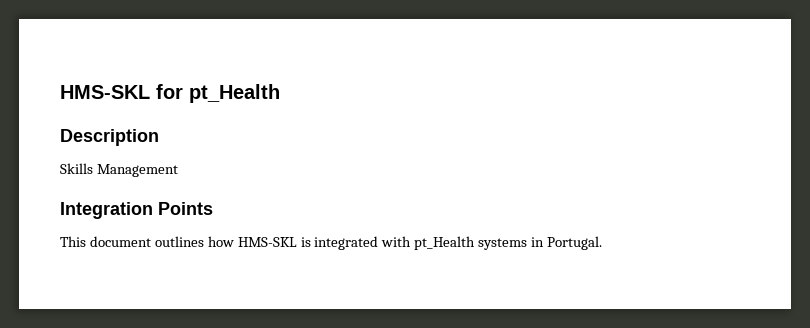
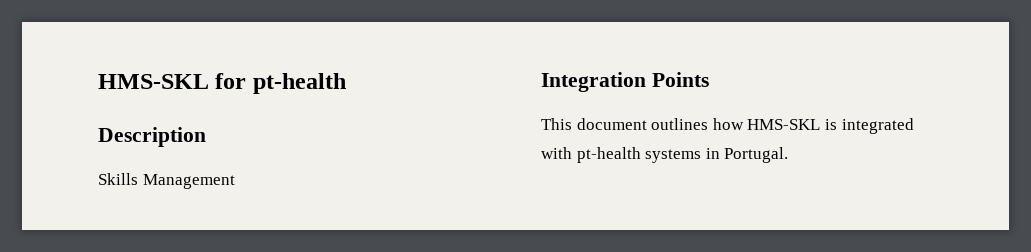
[189,84,280,103] pt_Health -> [252,73,346,94] pt-health
[414,236,476,250] pt_Health -> [576,147,641,163] pt-health

